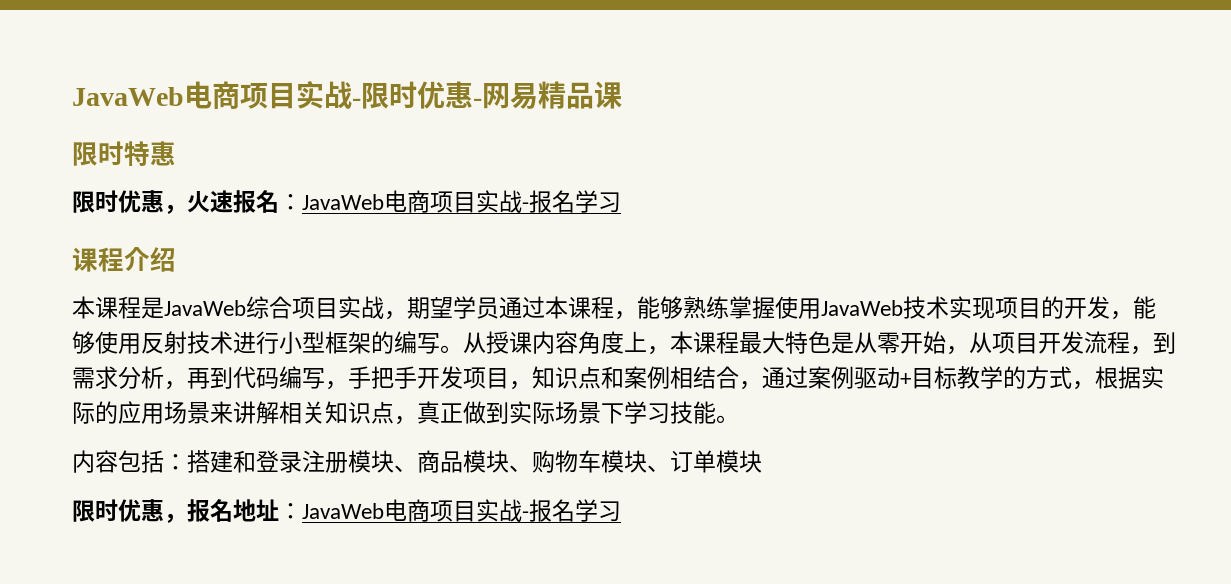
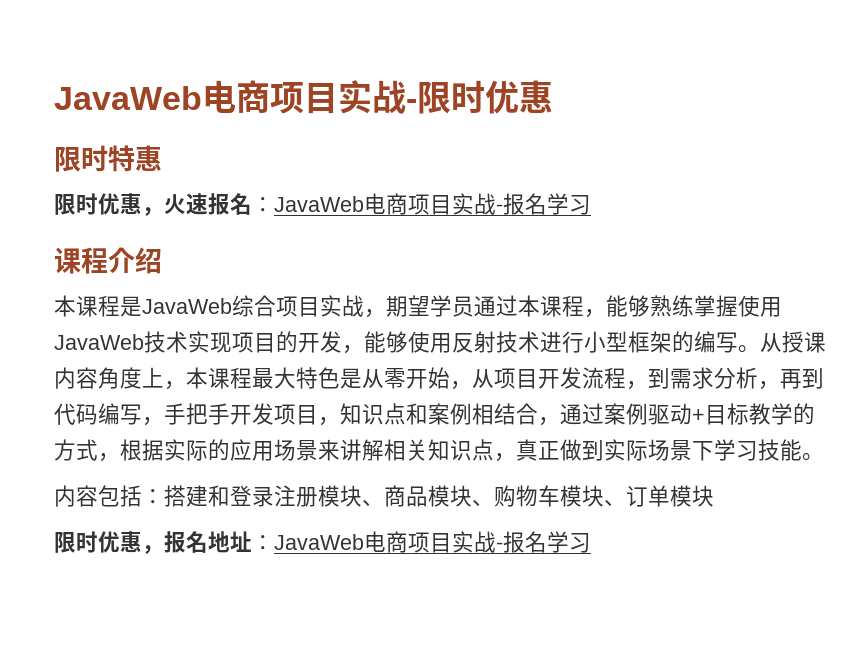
[473,81,622,109] -网易精品课 -> (553, 96) none

